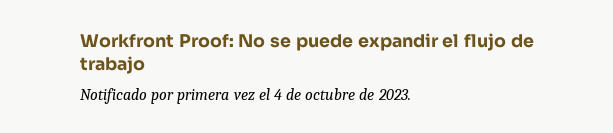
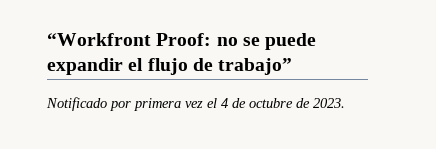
[80,34,266,48] Workfront Proof: No -> [47,33,238,46] “Workfront Proof: no
[80,56,145,74] trabajo -> [218,58,293,75] trabajo”

